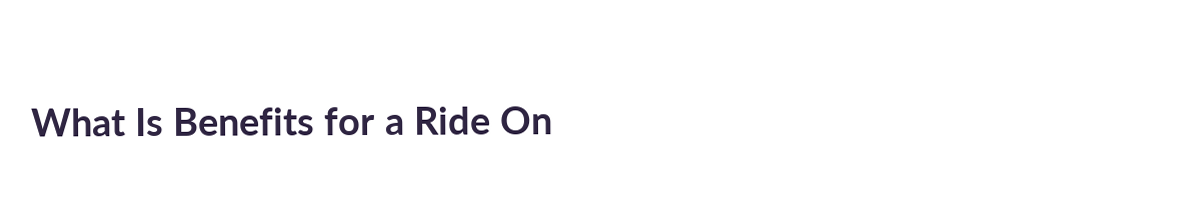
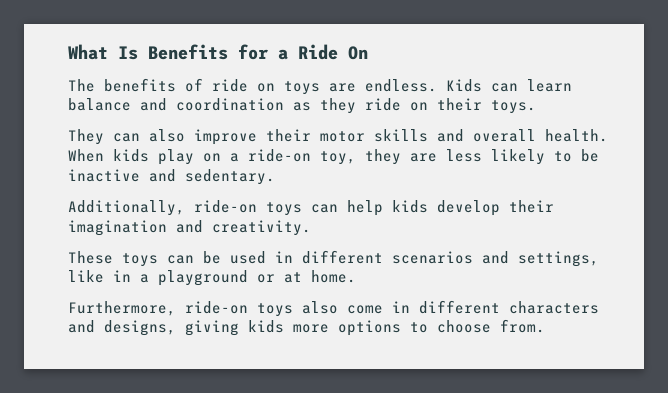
(553, 120) none -> [68,78,572,95] [68,98,536,114] [68,129,608,145] [68,149,599,165] [68,169,275,185] [68,200,554,216] [68,220,311,236] [68,250,599,267] [68,270,356,286] [68,300,599,317] [68,319,545,336] // The benefits of ride on toys are endless. Kids can learn balance and coordination as they ride on their toys. // They can also improve their motor skills and overall health. When kids play on a ride-on toy, they are less likely to be inactive and sedentary. // Additionally, ride-on toys can help kids develop their imagination and creativity. // These toys can be used in different scenarios and settings, like in a playground or at home. // Furthermore, ride-on toys also come in different characters and designs, giving kids more options to choose from.

